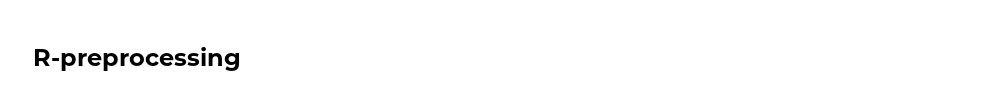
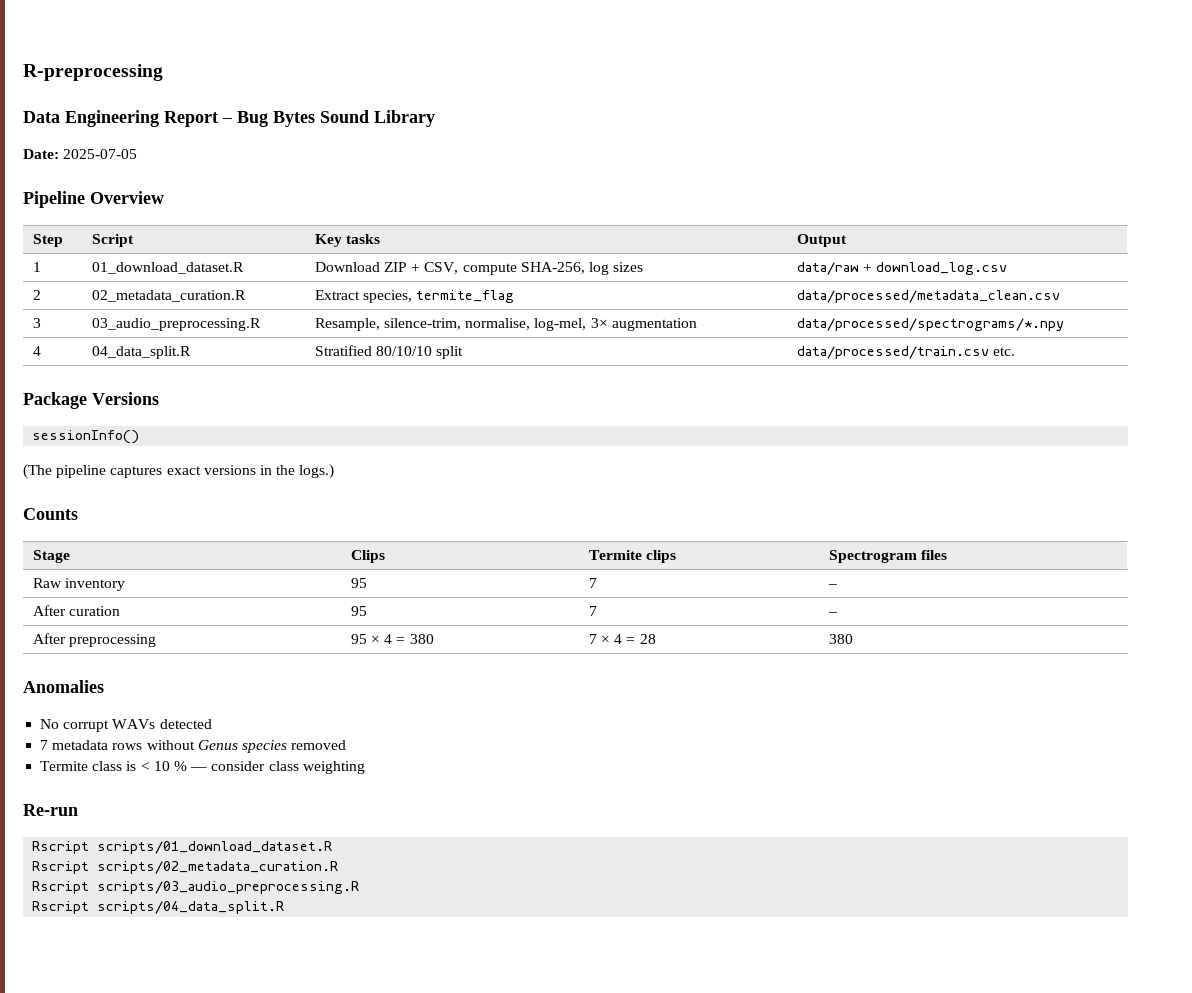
(241, 59) none -> [23,110,435,127] [23,149,138,159] [23,191,164,208] [32,234,63,247] [91,234,134,247] [314,234,381,247] [796,234,847,247] [32,262,41,272] [91,262,244,274] [314,262,644,275] [796,262,1008,275] [32,290,41,300] [91,290,246,302] [314,290,515,303] [796,290,1060,303] [32,318,41,328] [91,318,261,331] [314,318,697,331] [796,318,1064,331] [32,346,41,356] [91,346,191,359] [314,345,464,359] [796,346,1016,359] [23,392,159,409] [32,430,140,444] [23,464,335,479] [23,508,78,520] [32,550,70,563] [350,550,385,563] [588,550,677,563] [828,550,948,563] [32,578,126,591] [350,578,367,588] [588,578,597,588] [827,584,837,588] [32,605,121,616] [350,606,367,616] [588,606,597,616] [827,612,837,616] [32,633,157,647] [350,634,434,644] [588,634,656,644] [828,634,853,644] [23,680,104,693] [40,719,212,732] [40,740,347,753] [40,761,365,774] [23,804,78,816] [32,841,333,854] [32,861,339,874] [32,881,360,894] [32,901,285,914] // Data Engineering Report – Bug Bytes Sound Library // Date: 2025-07-05 // Pipeline Overview // Step | Script | Key tasks | Output // 1 | 01_download_dataset.R | Download ZIP + CSV, compute SHA‑256, log sizes | data/raw + download_log.csv // 2 | 02_metadata_curation.R | Extract species, termite_flag | data/processed/metadata_clean.csv // 3 | 03_audio_preprocessing.R | Resample, silence‑trim, normalise, log‑mel, 3× augmentation | data/processed/spectrograms/*.npy // 4 | 04_data_split.R | Stratified 80/10/10 split | data/processed/train.csv etc. // Package Versions // sessionInfo() // (The pipeline captures exact versions in the logs.) // Counts // Stage | Clips | Termite clips | Spectrogram files // Raw inventory | 95 | 7 | – // After curation | 95 | 7 | – // After preprocessing | 95 × 4 = 380 | 7 × 4 = 28 | 380 // Anomalies // No corrupt WAVs detected // 7 metadata rows without Genus species removed // Termite class is < 10 % — consider class weighting // Re‑run // Rscript scripts/01_download_dataset.R // Rscript scripts/02_metadata_curation.R // Rscript scripts/03_audio_preprocessing.R // Rscript scripts/04_data_split.R

